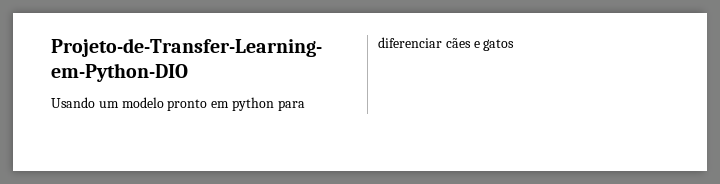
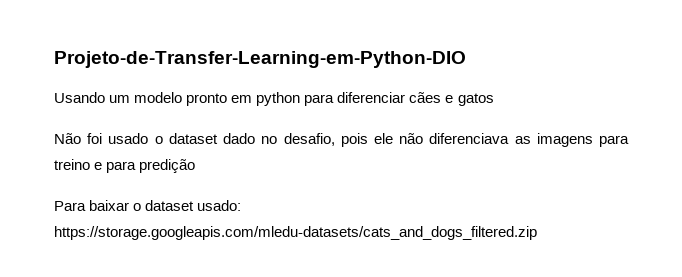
(515, 45) none -> [54,133,630,147] [54,159,196,173] [54,200,242,211] [54,226,537,240] // Não foi usado o dataset dado no desafio, pois ele não diferenciava as imagens para treino e para predição // Para baixar o dataset usado: https://storage.googleapis.com/mledu-datasets/cats_and_dogs_filtered.zip

